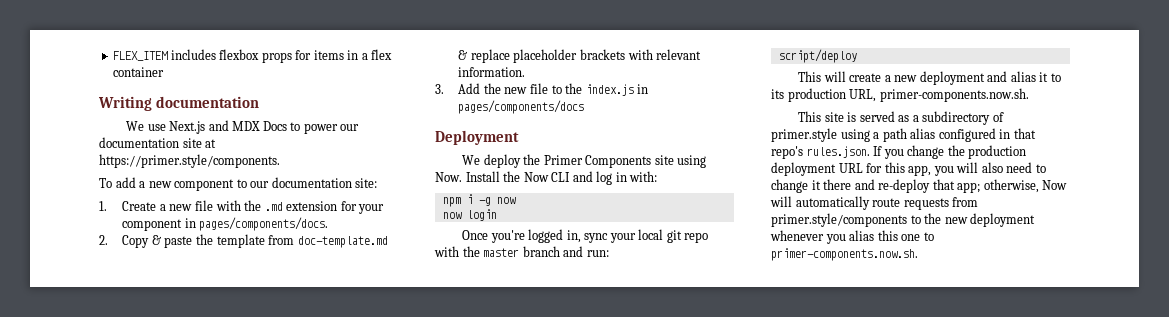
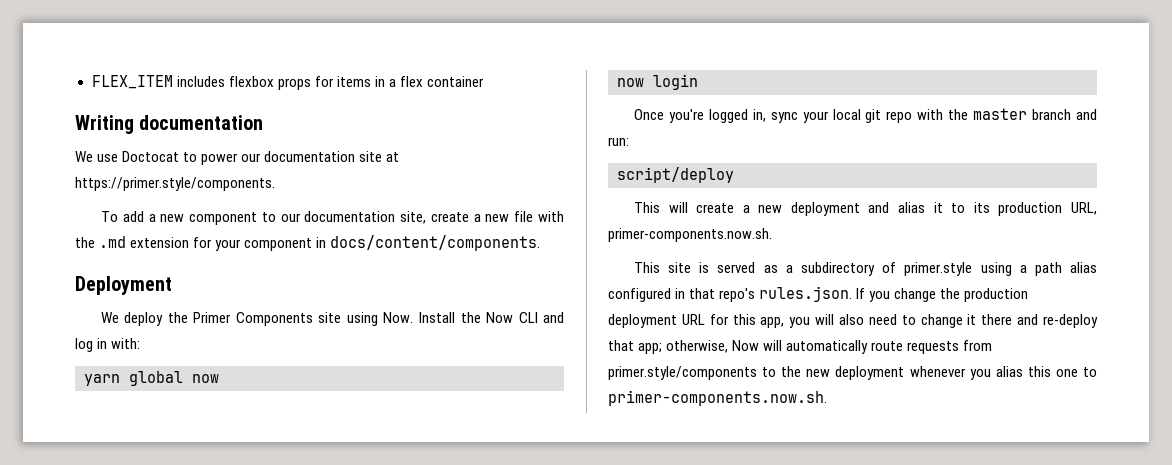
[169,120,287,134] Next.js and MDX Docs -> [122,151,180,162] Doctocat
[355,178,378,188] [99,201,157,211] site: // 1. Create -> [400,211,469,224] site, create
[199,217,329,231] [99,234,388,248] [458,49,702,63] [458,67,526,77] [435,83,649,96] [458,100,585,114] pages/components/docs. // 2. Copy & paste the template from doc-template.md & replace placeholder brackets with relevant information. // 3. Add the new file to the index.js in pages/components/docs -> [330,235,541,251] docs/content/components.
[442,194,491,207] npm i -g -> [84,371,183,386] yarn global

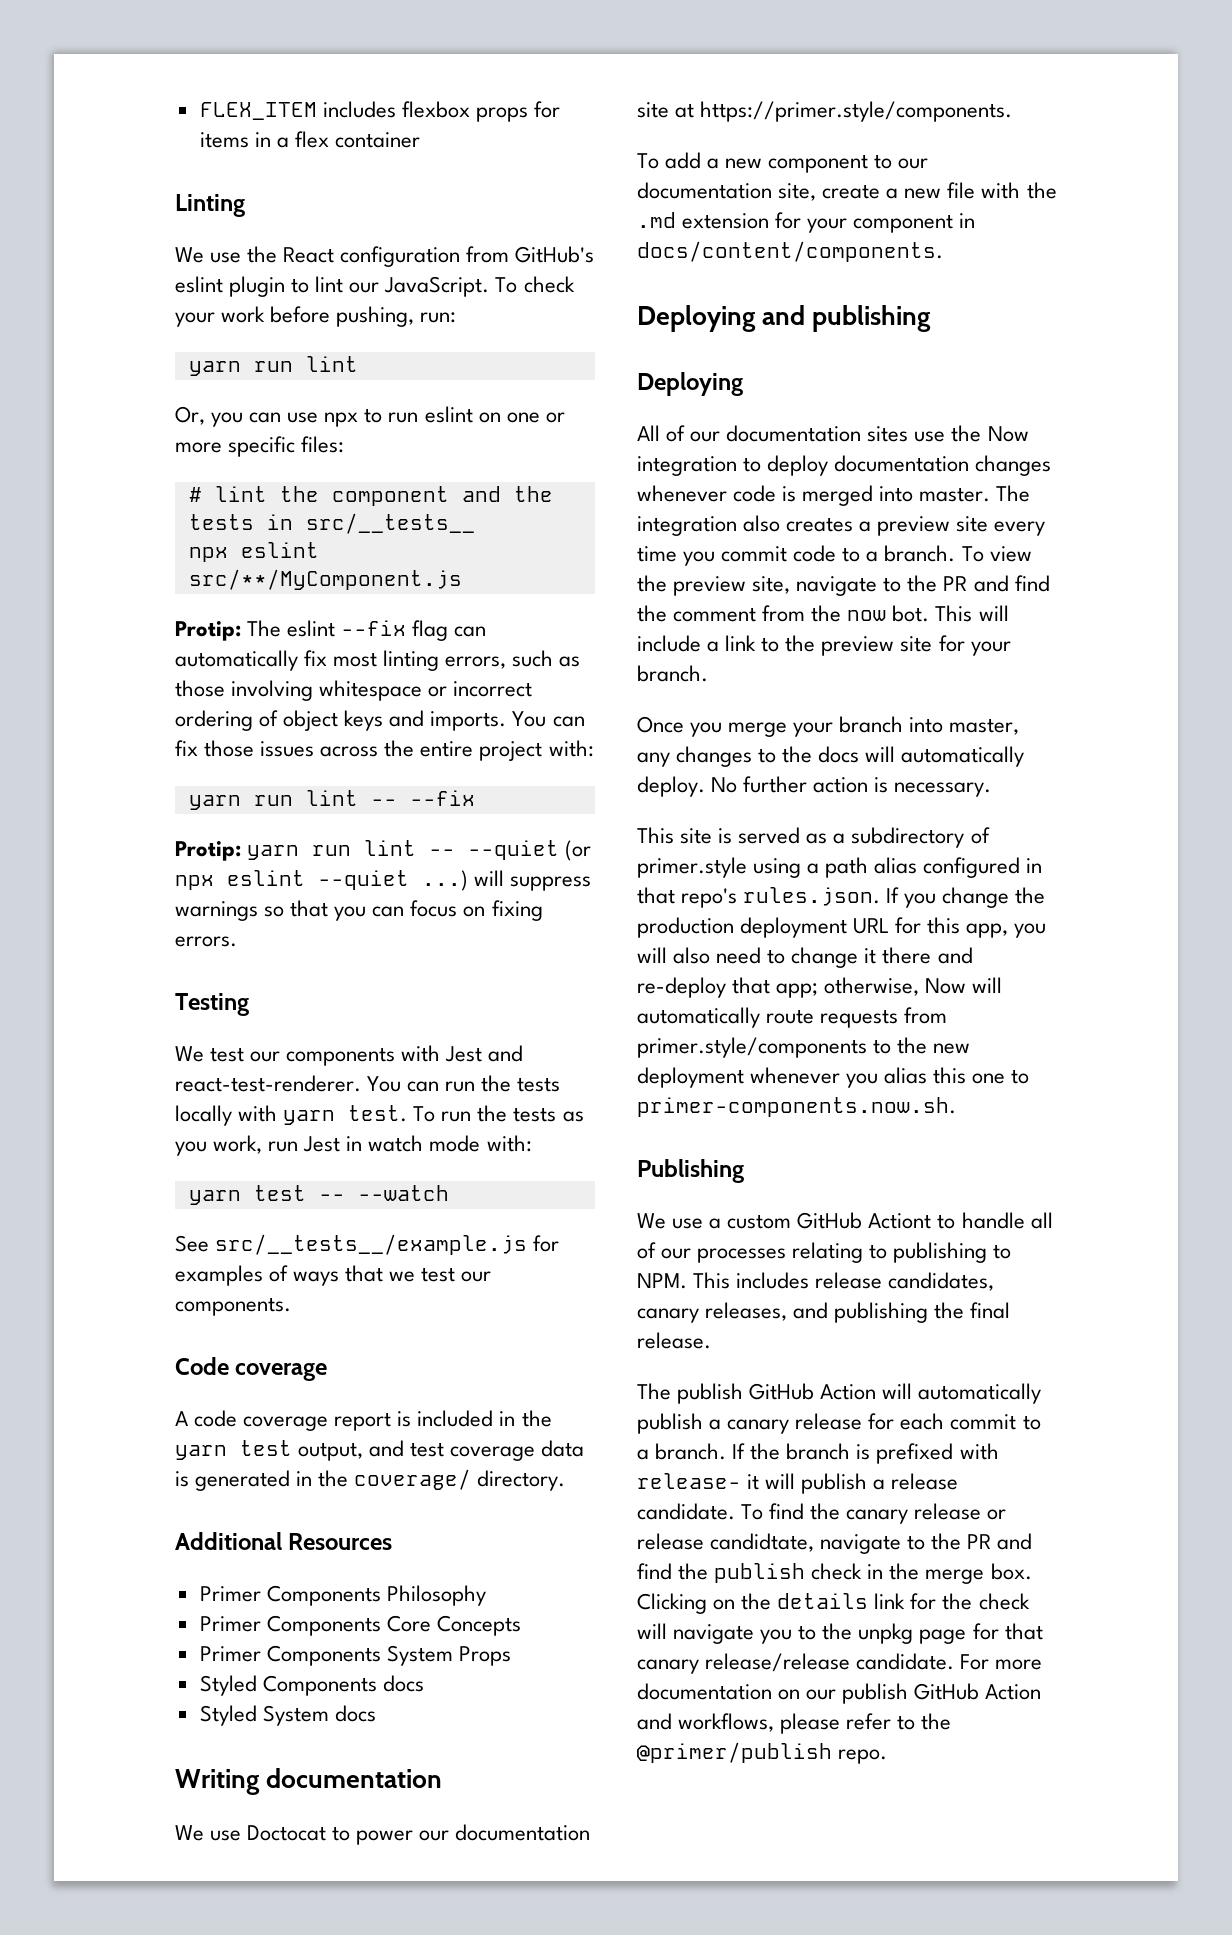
(484, 81) none -> [175,194,245,217] [175,246,595,267] [175,276,575,297] [175,306,457,327] [188,356,358,376] [175,406,565,427] [175,436,345,457] [188,486,553,506] [188,513,475,534] [188,542,319,562] [188,569,462,590] [175,620,487,641] [175,650,581,671] [175,680,533,701] [175,710,585,731] [175,740,594,761] [188,790,475,810] [175,840,592,861] [175,870,592,891] [175,900,543,921] [175,936,237,947] [175,993,249,1016] [175,1045,524,1066] [175,1075,561,1092] [175,1105,584,1126] [175,1135,532,1156] [188,1185,449,1205] [175,1234,560,1255] [175,1265,492,1286] [175,1297,291,1316] [175,1357,328,1381] [175,1410,552,1431] [175,1440,585,1461] [175,1469,566,1491] [175,1532,393,1550] [199,1585,486,1606] [199,1615,521,1636] [199,1645,511,1666] [199,1675,424,1696] [199,1705,376,1726] // Linting // We use the React configuration from GitHub's eslint plugin to lint our JavaScript. To check your work before pushing, run: // yarn run lint // Or, you can use npx to run eslint on one or more specific files: // # lint the component and the tests in src/__tests__ // npx eslint src/**/MyComponent.js // Protip: The eslint --fix flag can automatically fix most linting errors, such as those involving whitespace or incorrect ordering of object keys and imports. You can fix those issues across the entire project with: // yarn run lint -- --fix // Protip: yarn run lint -- --quiet (or npx eslint --quiet ...) will suppress warnings so that you can focus on fixing errors. // Testing // We test our components with Jest and react-test-renderer. You can run the tests locally with yarn test. To run the tests as you work, run Jest in watch mode with: // yarn test -- --watch // See src/__tests__/example.js for examples of ways that we test our components. // Code coverage // A code coverage report is included in the yarn test output, and test coverage data is generated in the coverage/ directory. // Additional Resources // Primer Components Philosophy // Primer Components Core Concepts // Primer Components System Props // Styled Components docs // Styled System docs
[75,276,172,295] [100,312,565,326] [75,338,141,352] [84,371,219,386] [617,74,698,90] [633,108,1097,123] [608,137,629,146] [617,167,734,183] [633,202,1097,216] [608,228,772,242] Deployment // We deploy the Primer Components site using Now. Install the Now CLI and log in with: // yarn global now // now login // Once you're logged in, sync your local git repo with the master branch and run: // script/deploy // This will create a new deployment and alias it to its production URL, primer-components.now.sh. -> [637,305,932,332] [637,372,743,396] [637,425,1029,442] [637,455,1052,476] [637,485,1031,506] [637,515,1046,536] [637,545,1032,566] [637,575,1050,596] [637,605,1009,622] [637,635,1011,656] [637,665,708,682] [637,716,1020,737] [637,746,1025,767] [637,776,992,797] Deploying and publishing // Deploying // All of our documentation sites use the Now integration to deploy documentation changes whenever code is merged into master. The integration also creates a preview site every time you commit code to a branch. To view the preview site, navigate to the PR and find the comment from the now bot. This will include a link to the preview site for your branch. // Once you merge your branch into master, any changes to the docs will automatically deploy. No further action is necessary.
(827, 398) none -> [637,1159,744,1183] [637,1212,1053,1229] [637,1242,1012,1263] [637,1272,995,1291] [637,1302,1011,1323] [637,1332,711,1349] [637,1383,1042,1404] [637,1413,1041,1434] [637,1443,999,1464] [637,1473,959,1494] [637,1503,1007,1524] [637,1533,1033,1554] [637,1563,1032,1584] [637,1593,1030,1614] [637,1623,1043,1644] [637,1653,1043,1674] [637,1683,1042,1704] [637,1713,952,1734] [637,1742,888,1764] // Publishing // We use a custom GitHub Actiont to handle all of our processes relating to publishing to NPM. This includes release candidates, canary releases, and publishing the final release. // The publish GitHub Action will automatically publish a canary release for each commit to a branch. If the branch is prefixed with release- it will publish a release candidate. To find the canary release or release candidtate, navigate to the PR and find the publish check in the merge box. Clicking on the details link for the check will navigate you to the unpkg page for that canary release/release candidate. For more documentation on our publish GitHub Action and workflows, please refer to the @primer/publish repo.

